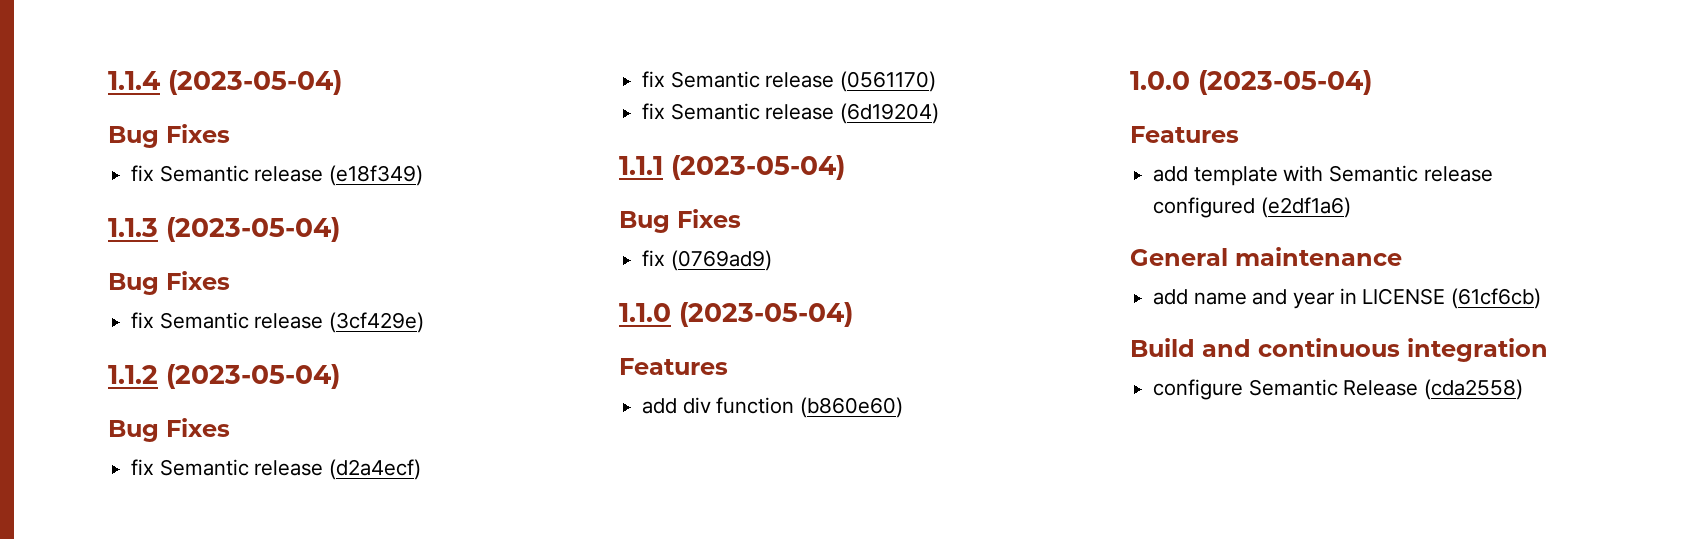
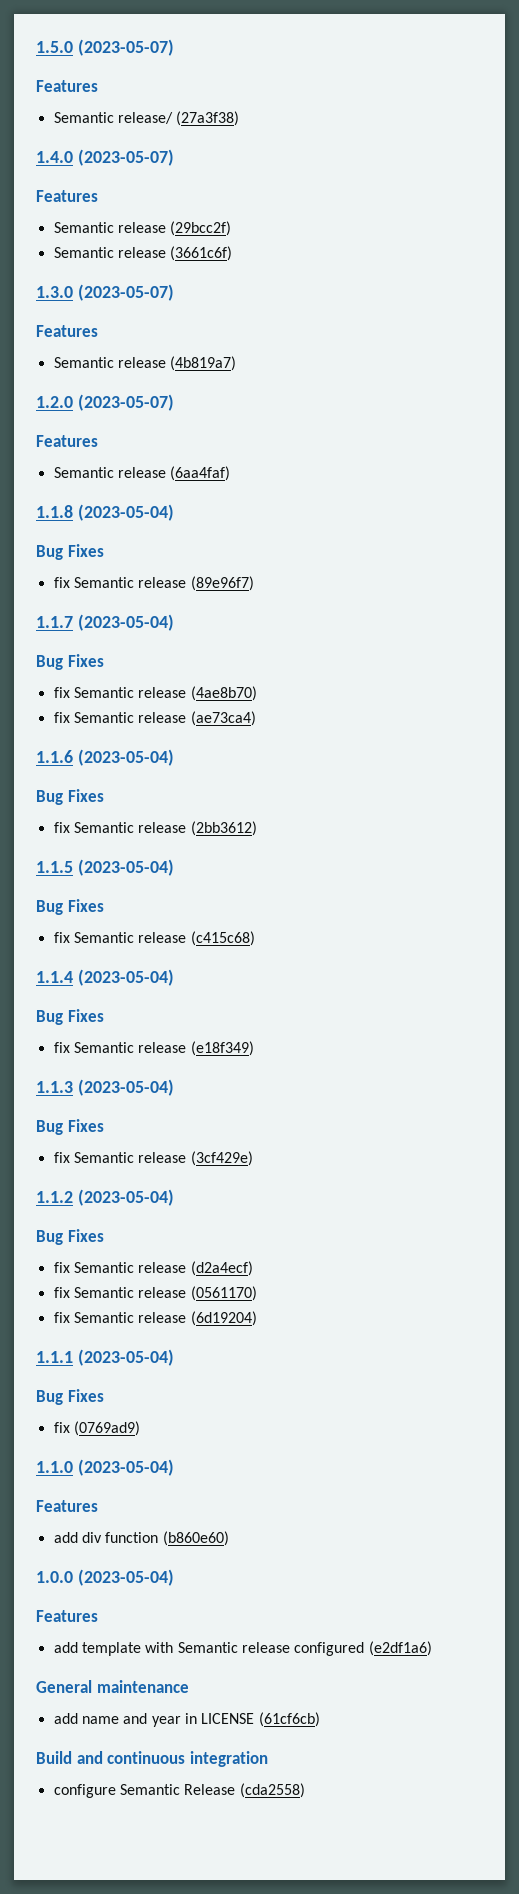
(108, 80) none -> [36,39,174,56] [36,80,98,92] [53,111,240,126] [36,149,174,166] [36,190,98,202] [53,221,232,236] [53,246,233,261] [36,284,174,301] [36,325,98,337] [53,356,237,371] [36,394,174,411] [36,435,98,447] [53,466,231,481] [36,504,174,521] [36,544,104,560] [53,576,254,591] [36,614,174,631] [36,654,104,670] [53,686,257,701] [53,711,256,726] [36,749,174,766] [36,789,104,805] [53,821,257,836] [36,859,174,876] [36,899,104,915] [53,931,255,946] 1.5.0 (2023-05-07) // Features // Semantic release/ (27a3f38) // 1.4.0 (2023-05-07) // Features // Semantic release (29bcc2f) // Semantic release (3661c6f) // 1.3.0 (2023-05-07) // Features // Semantic release (4b819a7) // 1.2.0 (2023-05-07) // Features // Semantic release (6aa4faf) // 1.1.8 (2023-05-04) // Bug Fixes // fix Semantic release (89e96f7) // 1.1.7 (2023-05-04) // Bug Fixes // fix Semantic release (4ae8b70) // fix Semantic release (ae73ca4) // 1.1.6 (2023-05-04) // Bug Fixes // fix Semantic release (2bb3612) // 1.1.5 (2023-05-04) // Bug Fixes // fix Semantic release (c415c68) //

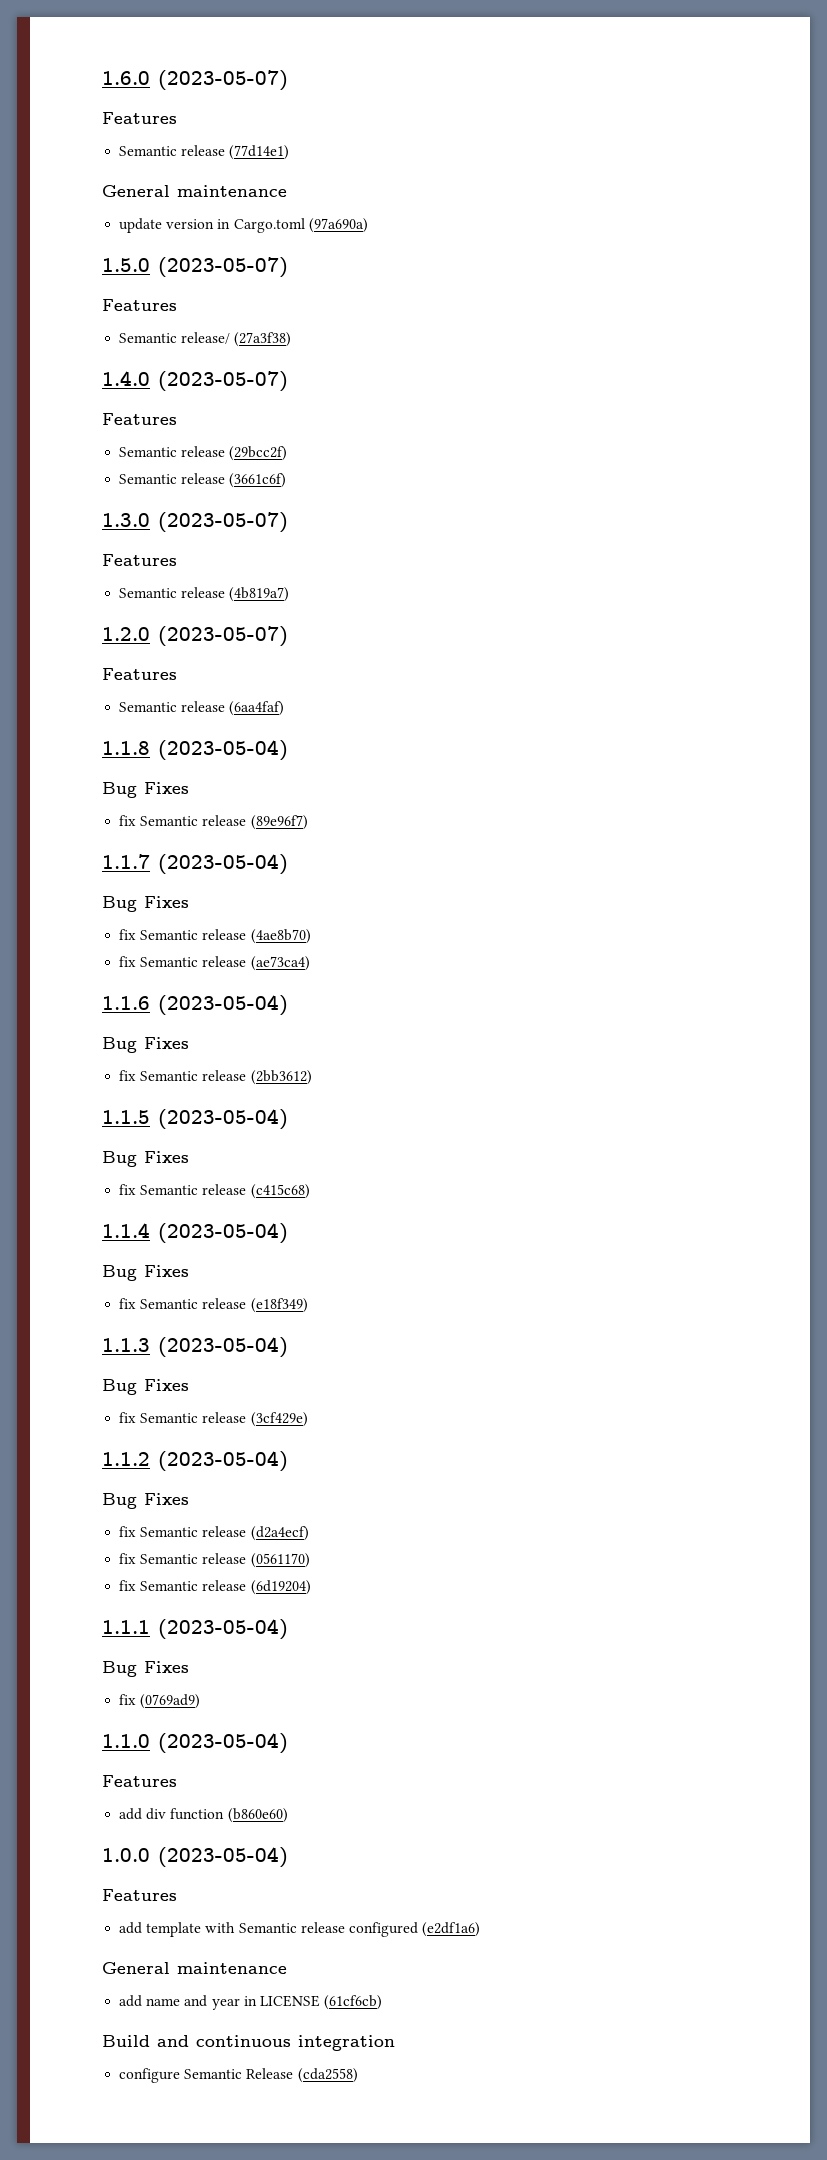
(36, 47) none -> [102,70,288,91] [102,112,177,124] [119,145,290,160] [102,185,287,197] [119,218,368,233] 1.6.0 (2023-05-07) // Features // Semantic release (77d14e1) // General maintenance // update version in Cargo.toml (97a690a) //

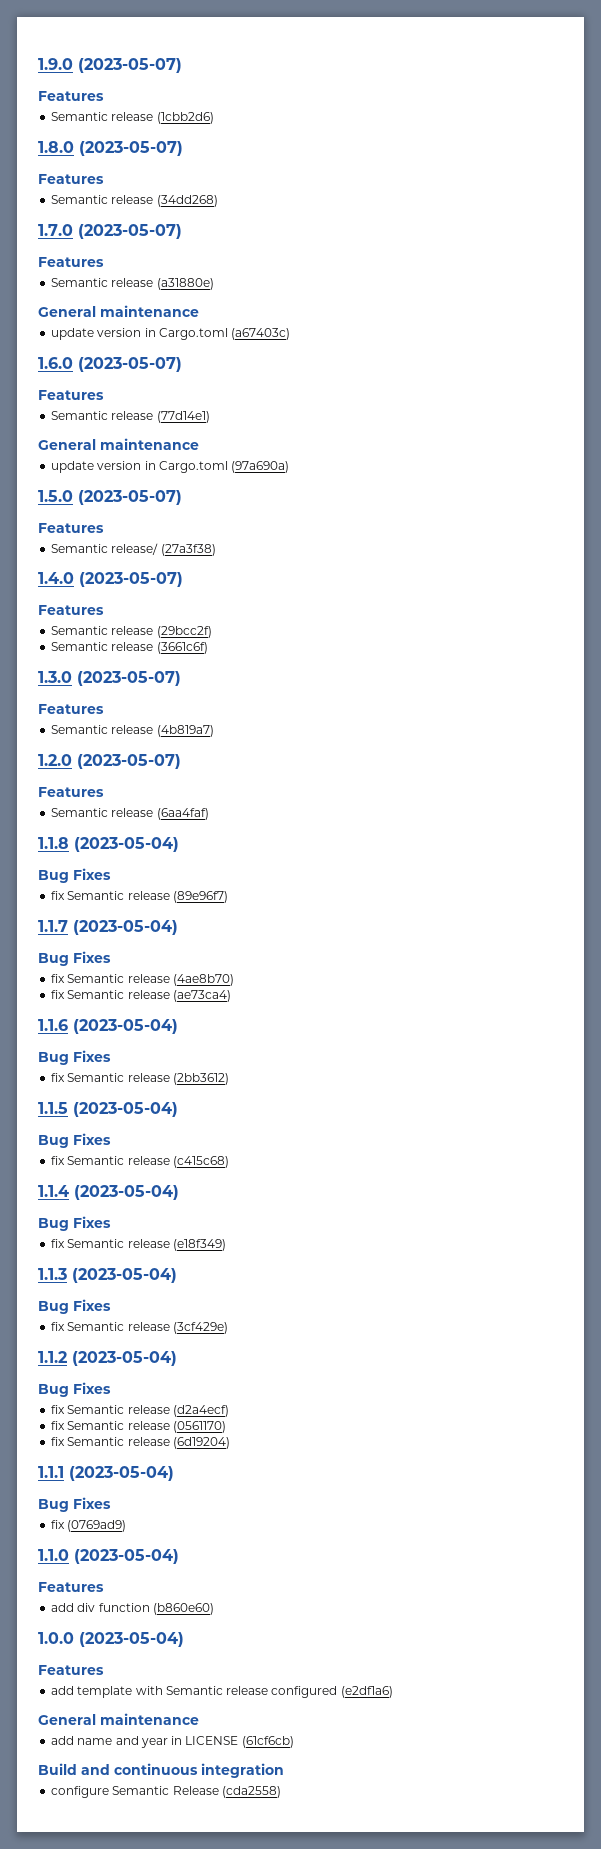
(102, 78) none -> [38,58,182,73] [38,91,104,101] [51,112,214,124] [38,141,183,156] [38,174,104,184] [51,195,218,207] [38,224,182,239] [38,257,104,267] [51,278,214,290] [38,305,199,317] [51,328,291,340] 1.9.0 (2023-05-07) // Features // Semantic release (1cbb2d6) // 1.8.0 (2023-05-07) // Features // Semantic release (34dd268) // 1.7.0 (2023-05-07) // Features // Semantic release (a31880e) // General maintenance // update version in Cargo.toml (a67403c) //

